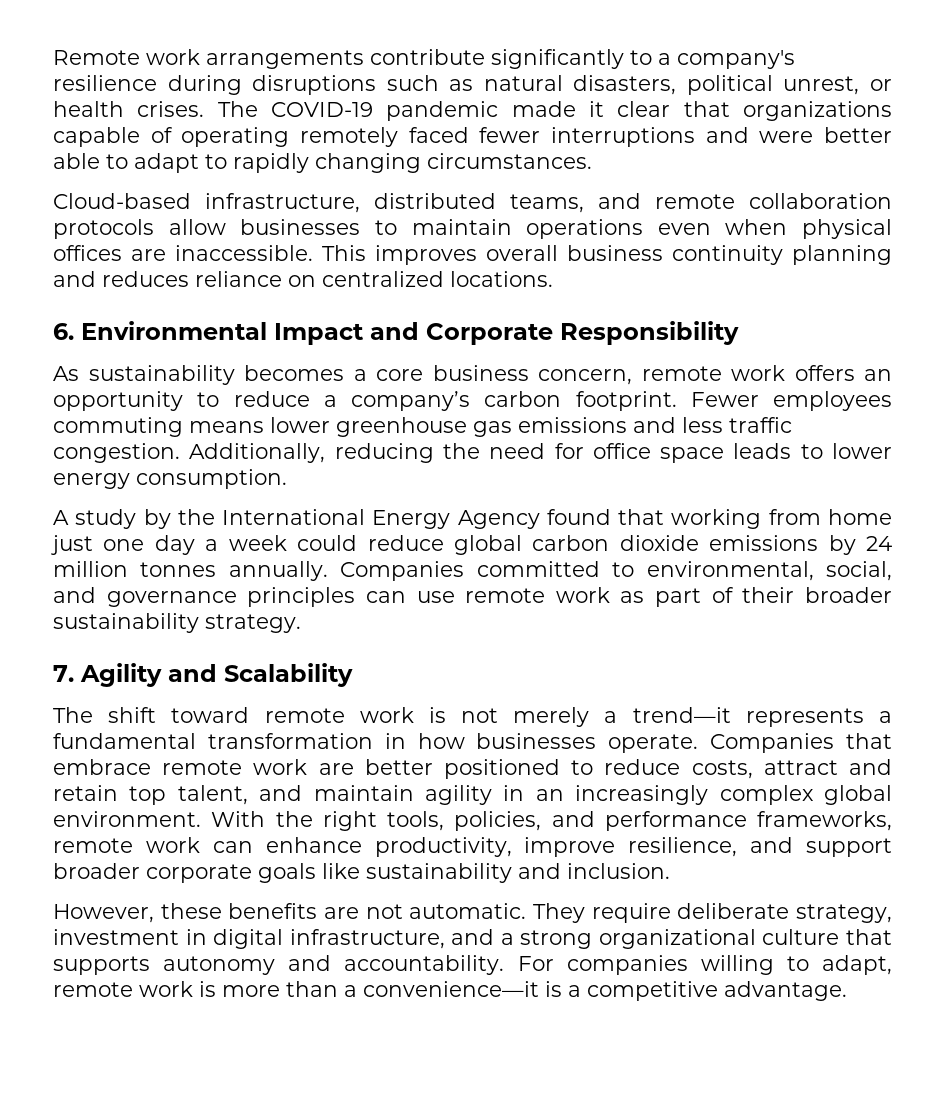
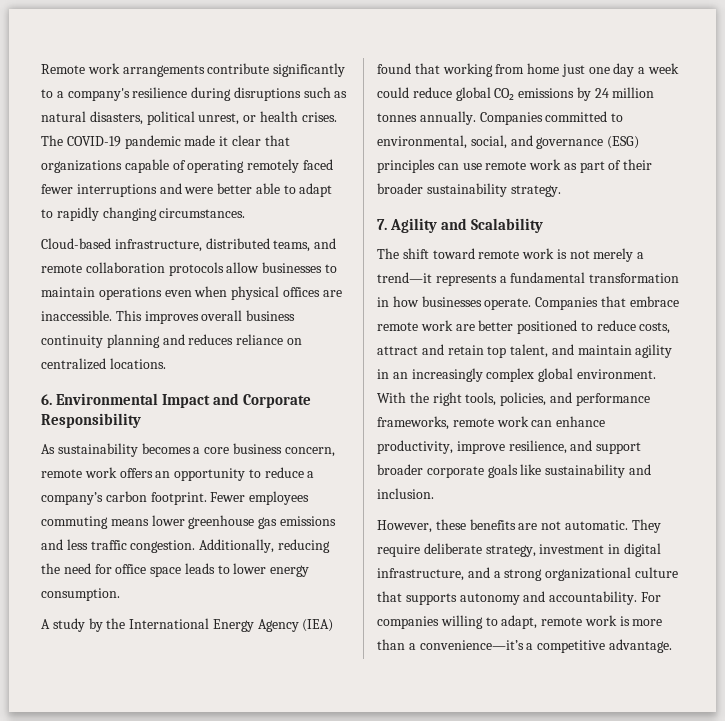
(540, 519) none -> [302,619,334,632] (IEA)
[532,535,699,551] carbon dioxide -> [494,88,515,100] CO₂
(237, 599) none -> [607,136,640,149] (ESG)
[363,981,562,997] convenience—it is -> [419,640,524,650] convenience—it’s

